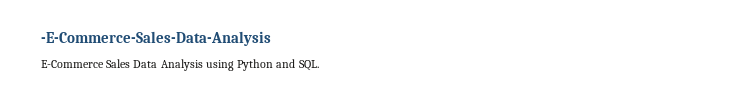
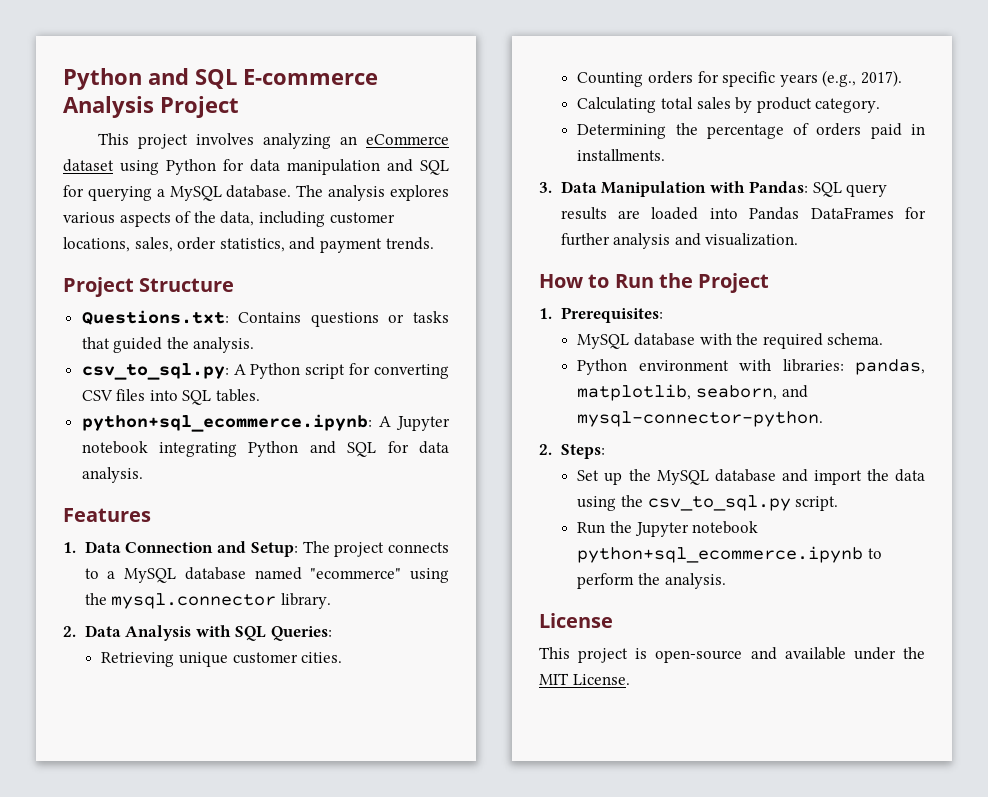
[41,31,271,46] [41,59,319,71] -E-Commerce-Sales-Data-Analysis // E-Commerce Sales Data Analysis using Python and SQL. -> [63,68,378,90] [63,96,239,118] [97,133,449,149] [63,159,449,175] [63,185,449,201] [63,211,395,227] [63,237,434,253] [63,277,235,297] [81,310,449,327] [81,337,255,353] [81,363,450,380] [81,389,261,405] [81,414,450,432] [81,441,449,457] [81,467,143,483] [63,508,151,522] [63,541,449,557] [84,567,449,583] [84,593,331,609] [63,625,332,641] [101,652,343,667] [577,70,902,87] [577,97,881,113] [577,123,925,139] [577,149,666,161] [539,181,888,197] [560,207,926,220] [560,233,799,249] [539,273,770,293] [539,307,663,323] [577,333,884,349] [577,359,925,375] [577,384,808,401] [577,411,824,427] [539,444,605,459] [577,469,925,485] [577,495,839,511] [577,521,759,537] [577,546,882,563] [577,573,726,589] [539,613,613,628] [539,647,925,663] [539,673,630,685] Python and SQL E-commerce Analysis Project // This project involves analyzing an eCommerce dataset using Python for data manipulation and SQL for querying a MySQL database. The analysis explores various aspects of the data, including customer locations, sales, order statistics, and payment trends. // Project Structure // Questions.txt: Contains questions or tasks that guided the analysis. // csv_to_sql.py: A Python script for converting CSV files into SQL tables. // python+sql_ecommerce.ipynb: A Jupyter notebook integrating Python and SQL for data analysis. // Features // 1. Data Connection and Setup: The project connects to a MySQL database named "ecommerce" using the mysql.connector library. // 2. Data Analysis with SQL Queries: // Retrieving unique customer cities. // Counting orders for specific years (e.g., 2017). // Calculating total sales by product category. // Determining the percentage of orders paid in installments. // 3. Data Manipulation with Pandas: SQL query results are loaded into Pandas DataFrames for further analysis and visualization. // How to Run the Project // 1. Prerequisites: // MySQL database with the required schema. // Python environment with libraries: pandas, matplotlib, seaborn, and mysql-connector-python. // 2. Steps: // Set up the MySQL database and import the data using the csv_to_sql.py script. // Run the Jupyter notebook python+sql_ecommerce.ipynb to perform the analysis. // License // This project is open-source and available under the MIT License.

